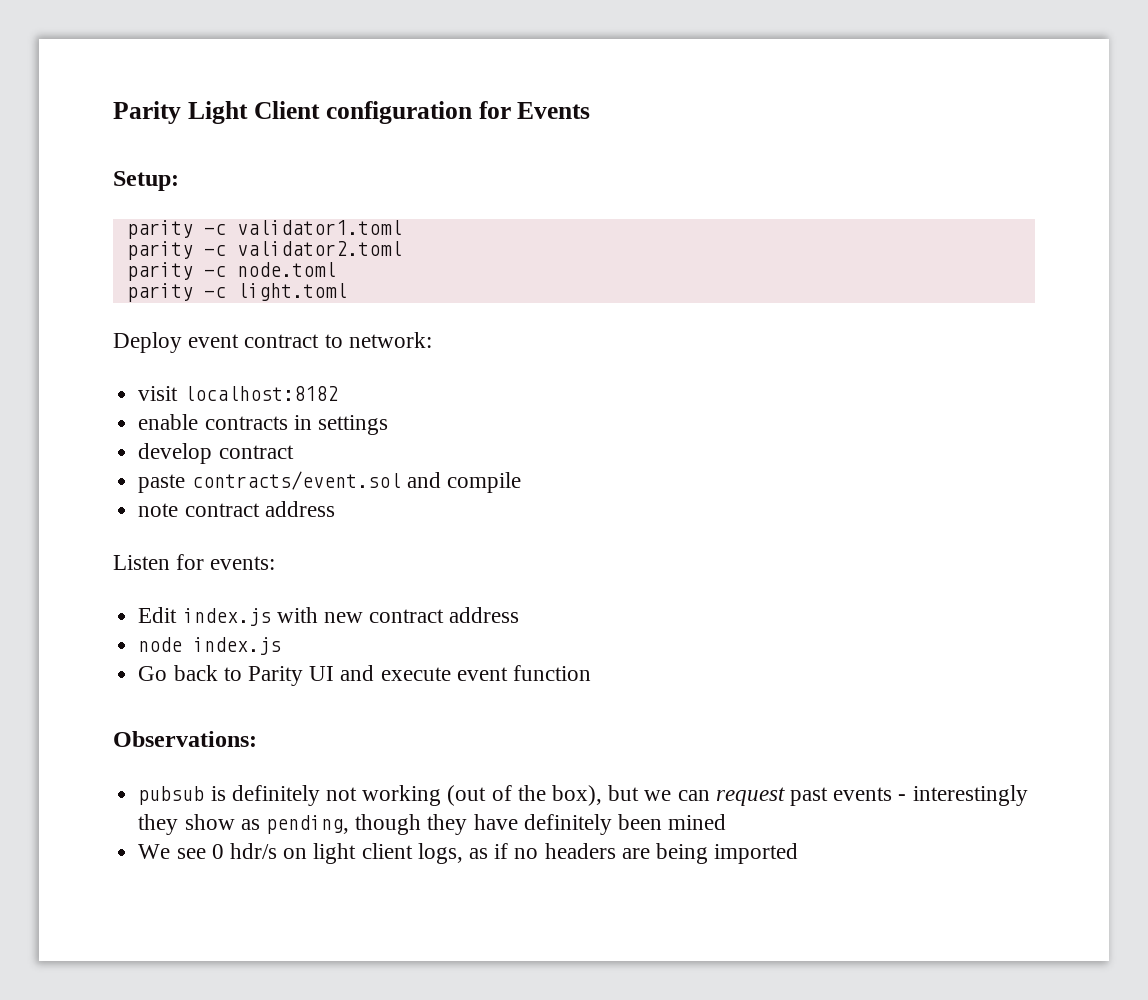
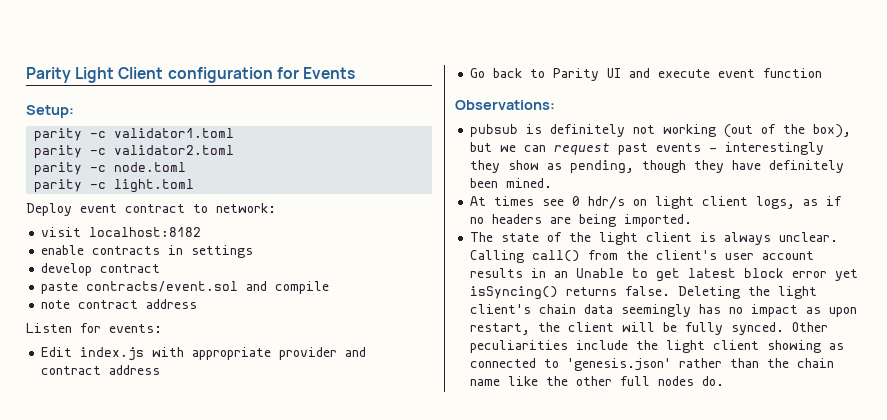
[323,607,520,623] [138,637,282,655] new contract address // node index.js -> [192,347,367,360] [41,365,161,375] appropriate provider and contract address
[668,814,727,830] [138,844,171,859] mined // We -> [506,178,553,188] [470,196,535,206] mined. // At times
[714,843,799,864] imported -> [624,214,693,227] [470,232,839,245] [470,250,815,263] [470,268,859,282] [470,286,818,300] [470,304,858,317] [470,322,829,335] [470,340,845,353] [470,358,835,371] [470,376,725,386] imported. // The state of the light client is always unclear. Calling call() from the client's user account results in an Unable to get latest block error yet isSyncing() returns false. Deleting the light client's chain data seemingly has no impact as upon restart, the client will be fully synced. Other peculiarities include the light client showing as connected to 'genesis.json' rather than the chain name like the other full nodes do.

